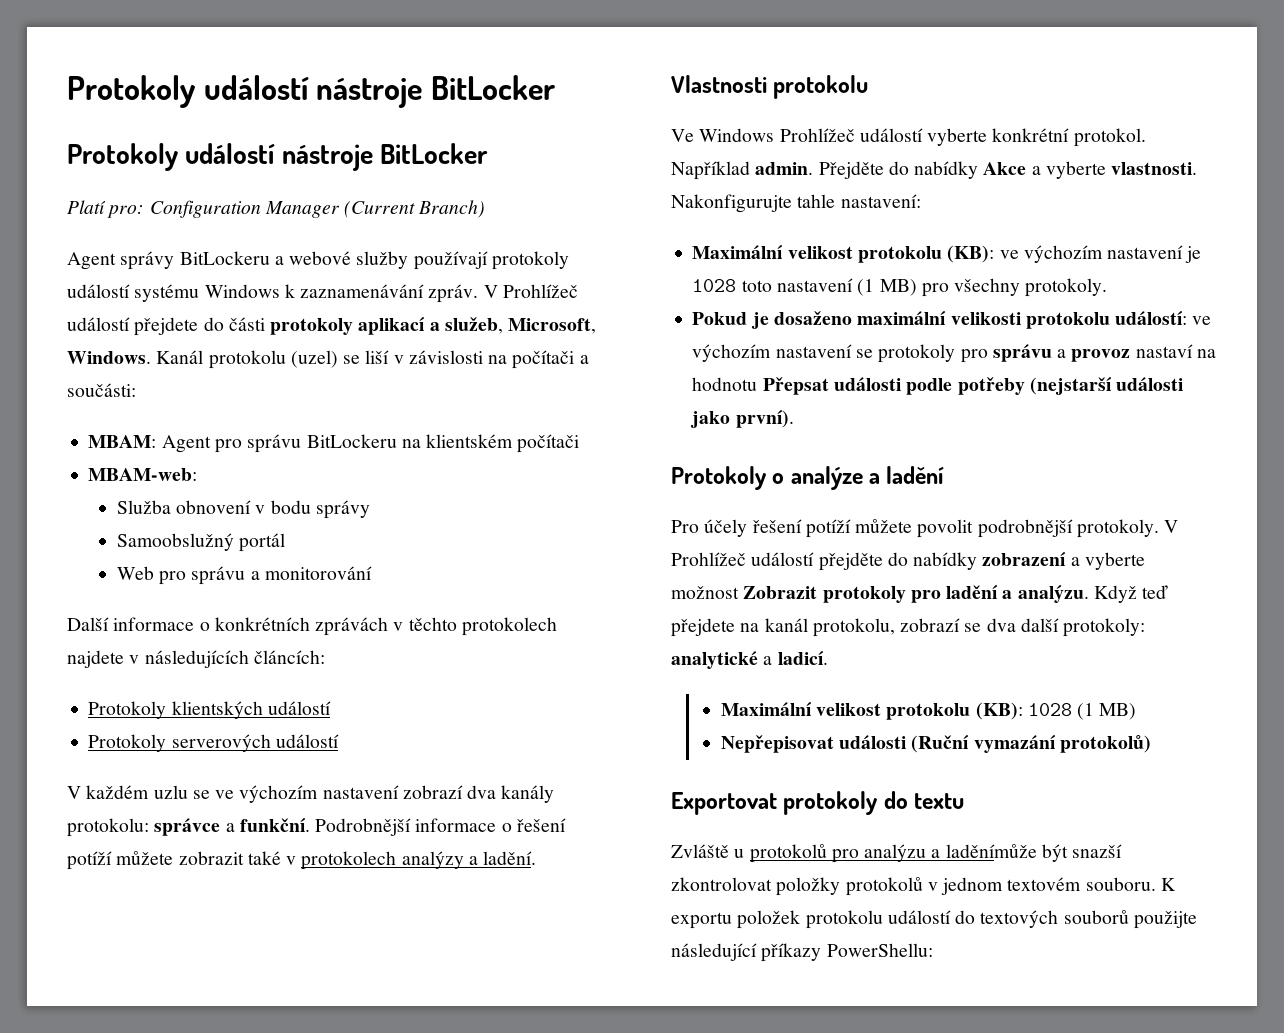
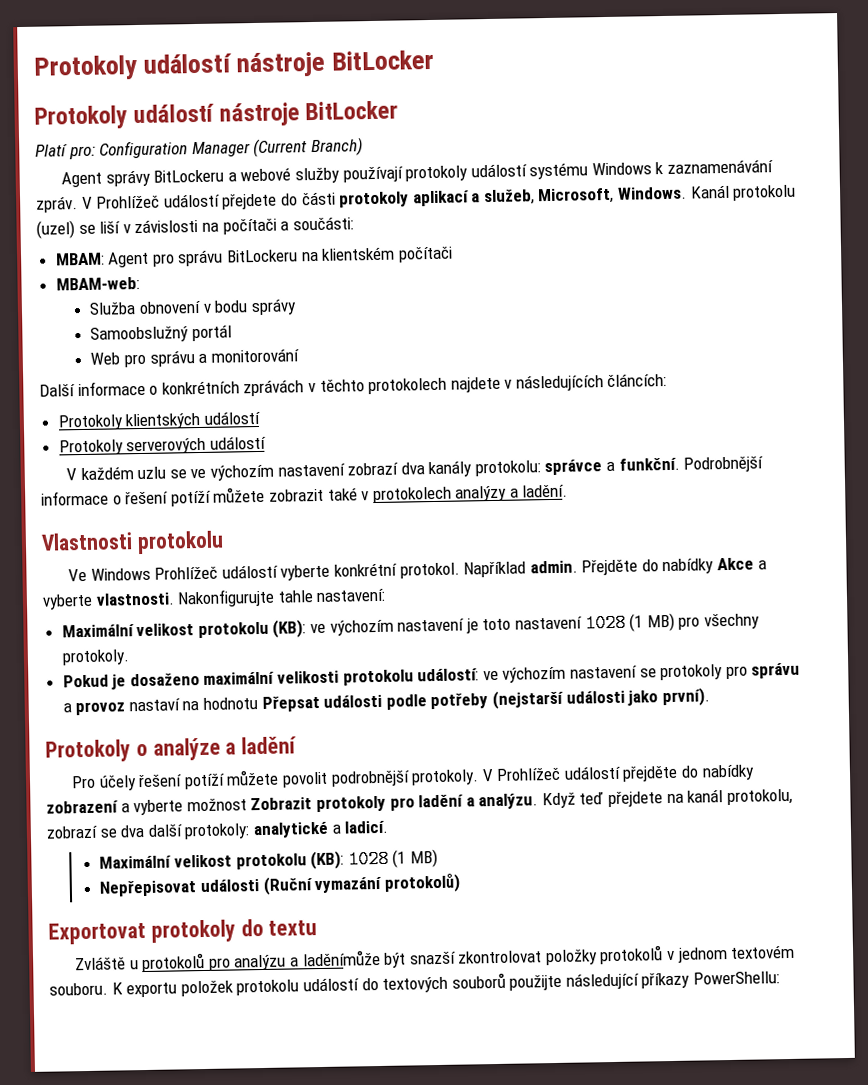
[692,279,737,292] 1028 -> (479, 626) none
(853, 285) none -> [584,613,626,633] 1028

